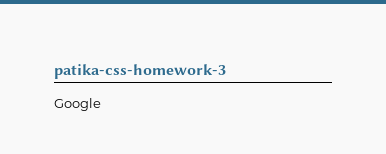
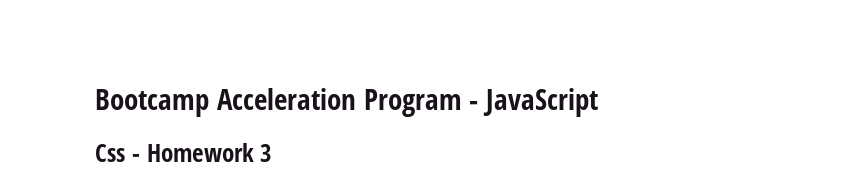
[54,64,226,79] [54,98,101,111] patika-css-homework-3 // Google -> [95,88,599,117] [95,143,273,162] Bootcamp Acceleration Program - JavaScript // Css - Homework 3

